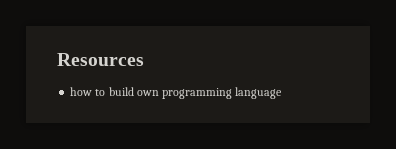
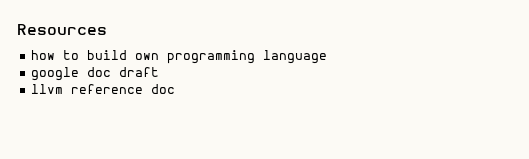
(283, 93) none -> [30,67,159,81] [30,84,175,94] // google doc draft // llvm reference doc

